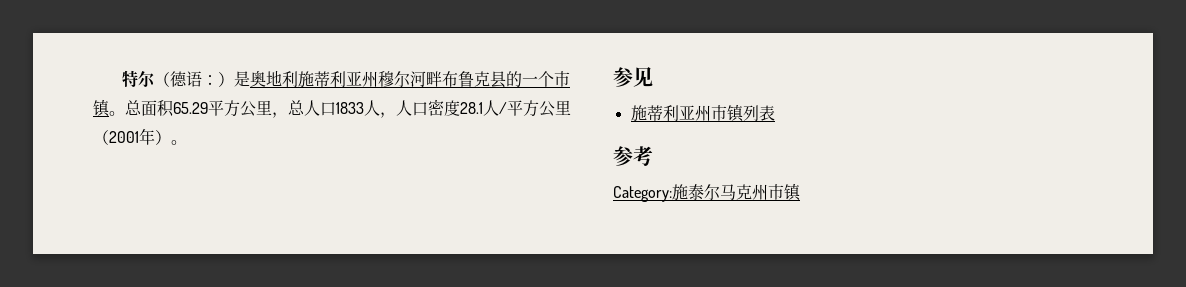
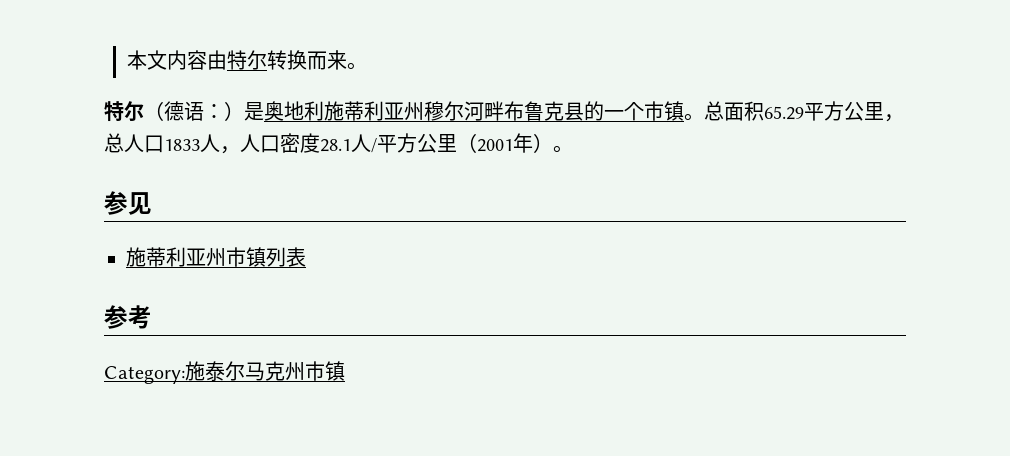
(121, 78) none -> [126,50,367,70] 本文内容由特尔转换而来。 //

